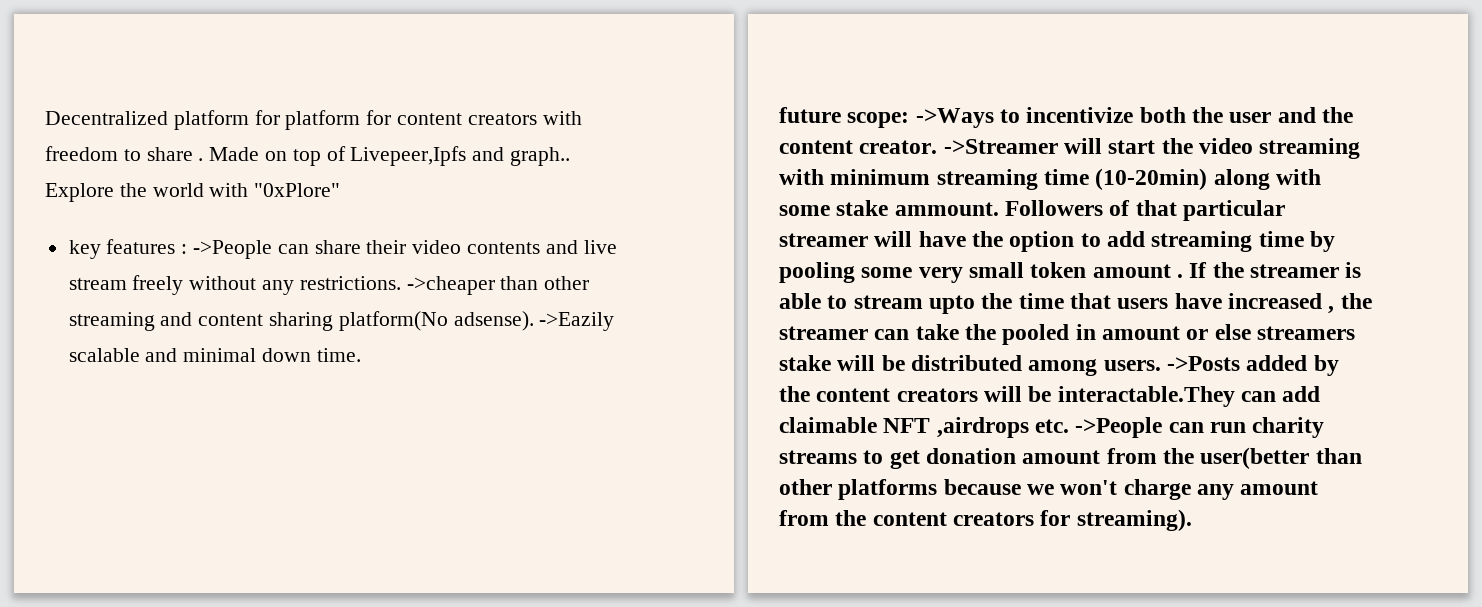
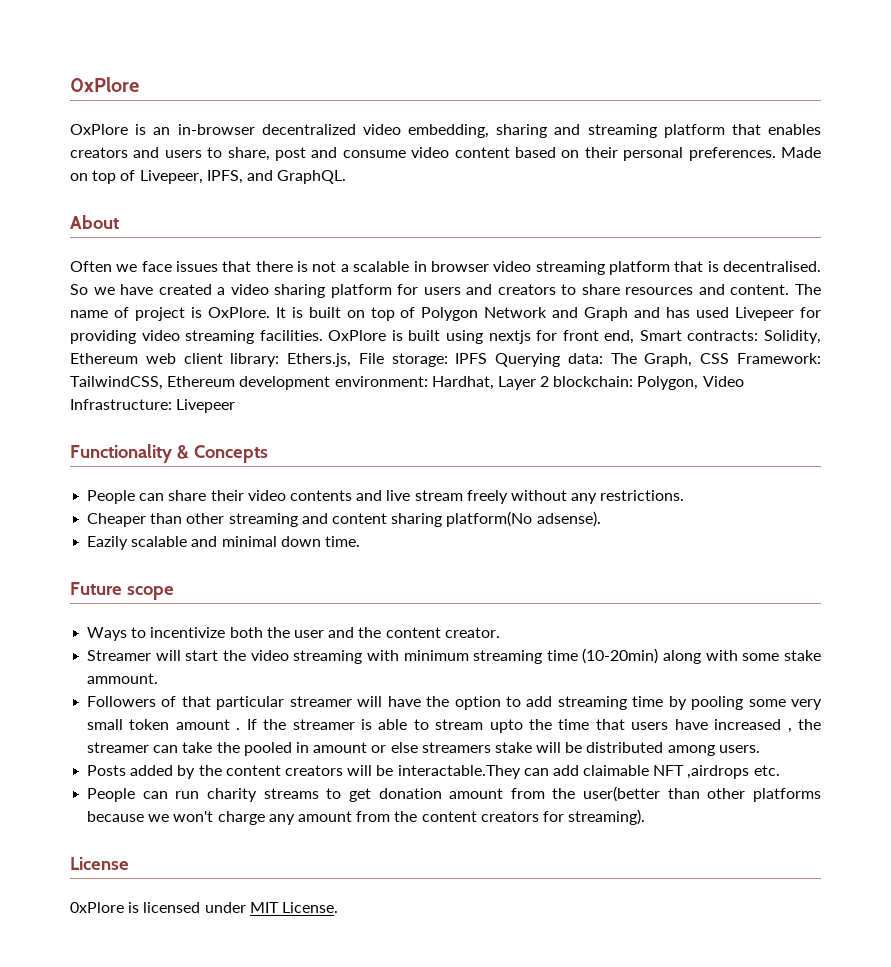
[45,110,582,130] [45,146,571,166] [45,183,341,202] [68,239,273,259] Decentralized platform for platform for content creators with freedom to share . Made on top of Livepeer,Ipfs and graph.. Explore the world with "0xPlore" // key features : ->People -> [70,77,139,92] [70,124,821,138] [70,147,821,161] [70,170,347,184] [70,215,119,229] [70,261,822,275] [70,284,821,298] [70,307,821,321] [70,330,821,344] [70,353,821,367] [70,376,744,390] [70,399,236,413] [70,444,268,463] [87,490,136,504] 0xPlore // OxPlore is an in-browser decentralized video embedding, sharing and streaming platform that enables creators and users to share, post and consume video content based on their personal preferences. Made on top of Livepeer, IPFS, and GraphQL. // About // Often we face issues that there is not a scalable in browser video streaming platform that is decentralised. So we have created a video sharing platform for users and creators to share resources and content. The name of project is OxPlore. It is built on top of Polygon Network and Graph and has used Livepeer for providing video streaming facilities. OxPlore is built using nextjs for front end, Smart contracts: Solidity, Ethereum web client library: Ethers.js, File storage: IPFS Querying data: The Graph, CSS Framework: TailwindCSS, Ethereum development environment: Hardhat, Layer 2 blockchain: Polygon, Video Infrastructure: Livepeer // Functionality & Concepts // People
[406,276,495,295] ->cheaper -> [87,513,147,527] // Cheaper
[539,312,615,331] ->Eazily -> [87,536,129,550] // Eazily
[779,107,994,128] future scope: ->Ways -> [70,582,174,600] [87,627,128,641] Future scope // Ways
[943,139,1058,154] ->Streamer -> [87,650,152,661] // Streamer
(999, 209) none -> (159, 678) //
[1167,356,1241,371] ->Posts -> [87,765,127,776] // Posts
[1075,417,1163,438] ->People -> [87,788,136,802] // People
(1192, 520) none -> [70,857,129,870] [70,902,338,913] // License // 0xPlore is licensed under MIT License.

